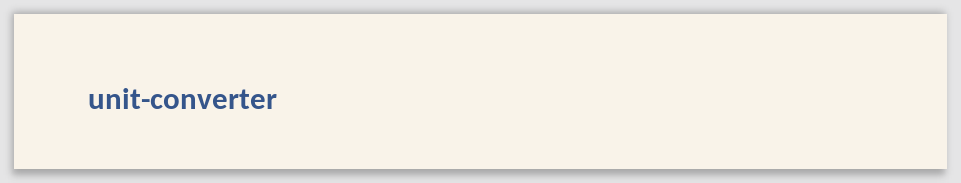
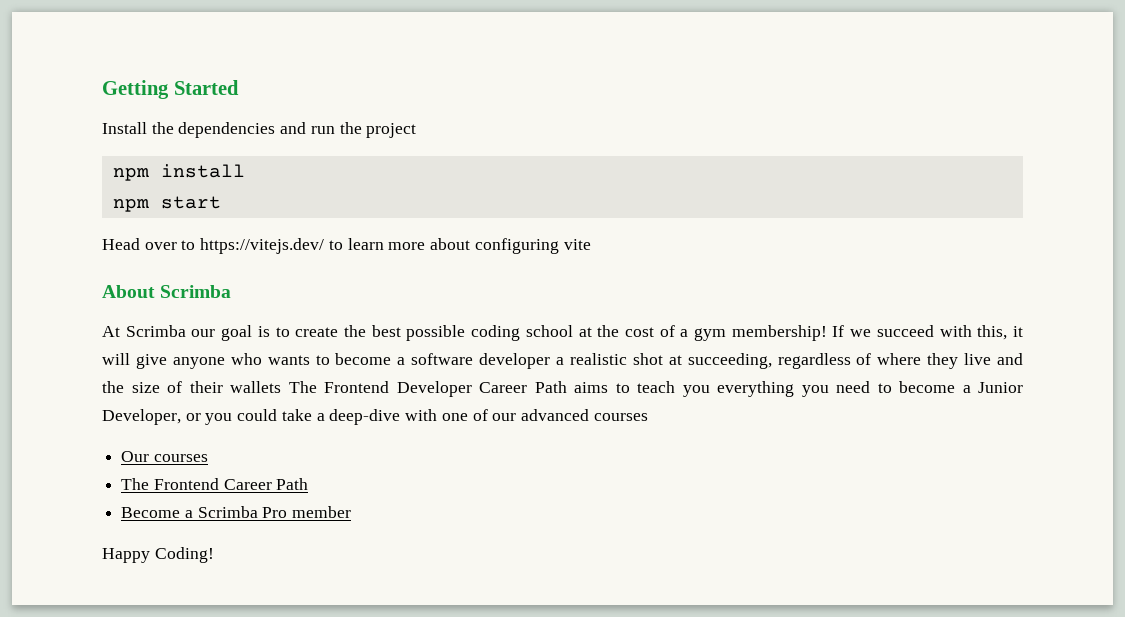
[88,88,277,109] unit-converter -> [102,80,239,99] [102,122,417,138] [112,164,245,181] [112,196,221,212] [102,238,591,254] [102,285,232,298] [102,325,1024,341] [102,353,1023,369] [102,381,1023,397] [102,409,648,425] [121,451,208,462] [121,478,309,490] [121,506,352,518] [102,547,214,563] Getting Started // Install the dependencies and run the project // npm install // npm start // Head over to https://vitejs.dev/ to learn more about configuring vite // About Scrimba // At Scrimba our goal is to create the best possible coding school at the cost of a gym membership! If we succeed with this, it will give anyone who wants to become a software developer a realistic shot at succeeding, regardless of where they live and the size of their wallets The Frontend Developer Career Path aims to teach you everything you need to become a Junior Developer, or you could take a deep-dive with one of our advanced courses // Our courses // The Frontend Career Path // Become a Scrimba Pro member // Happy Coding!

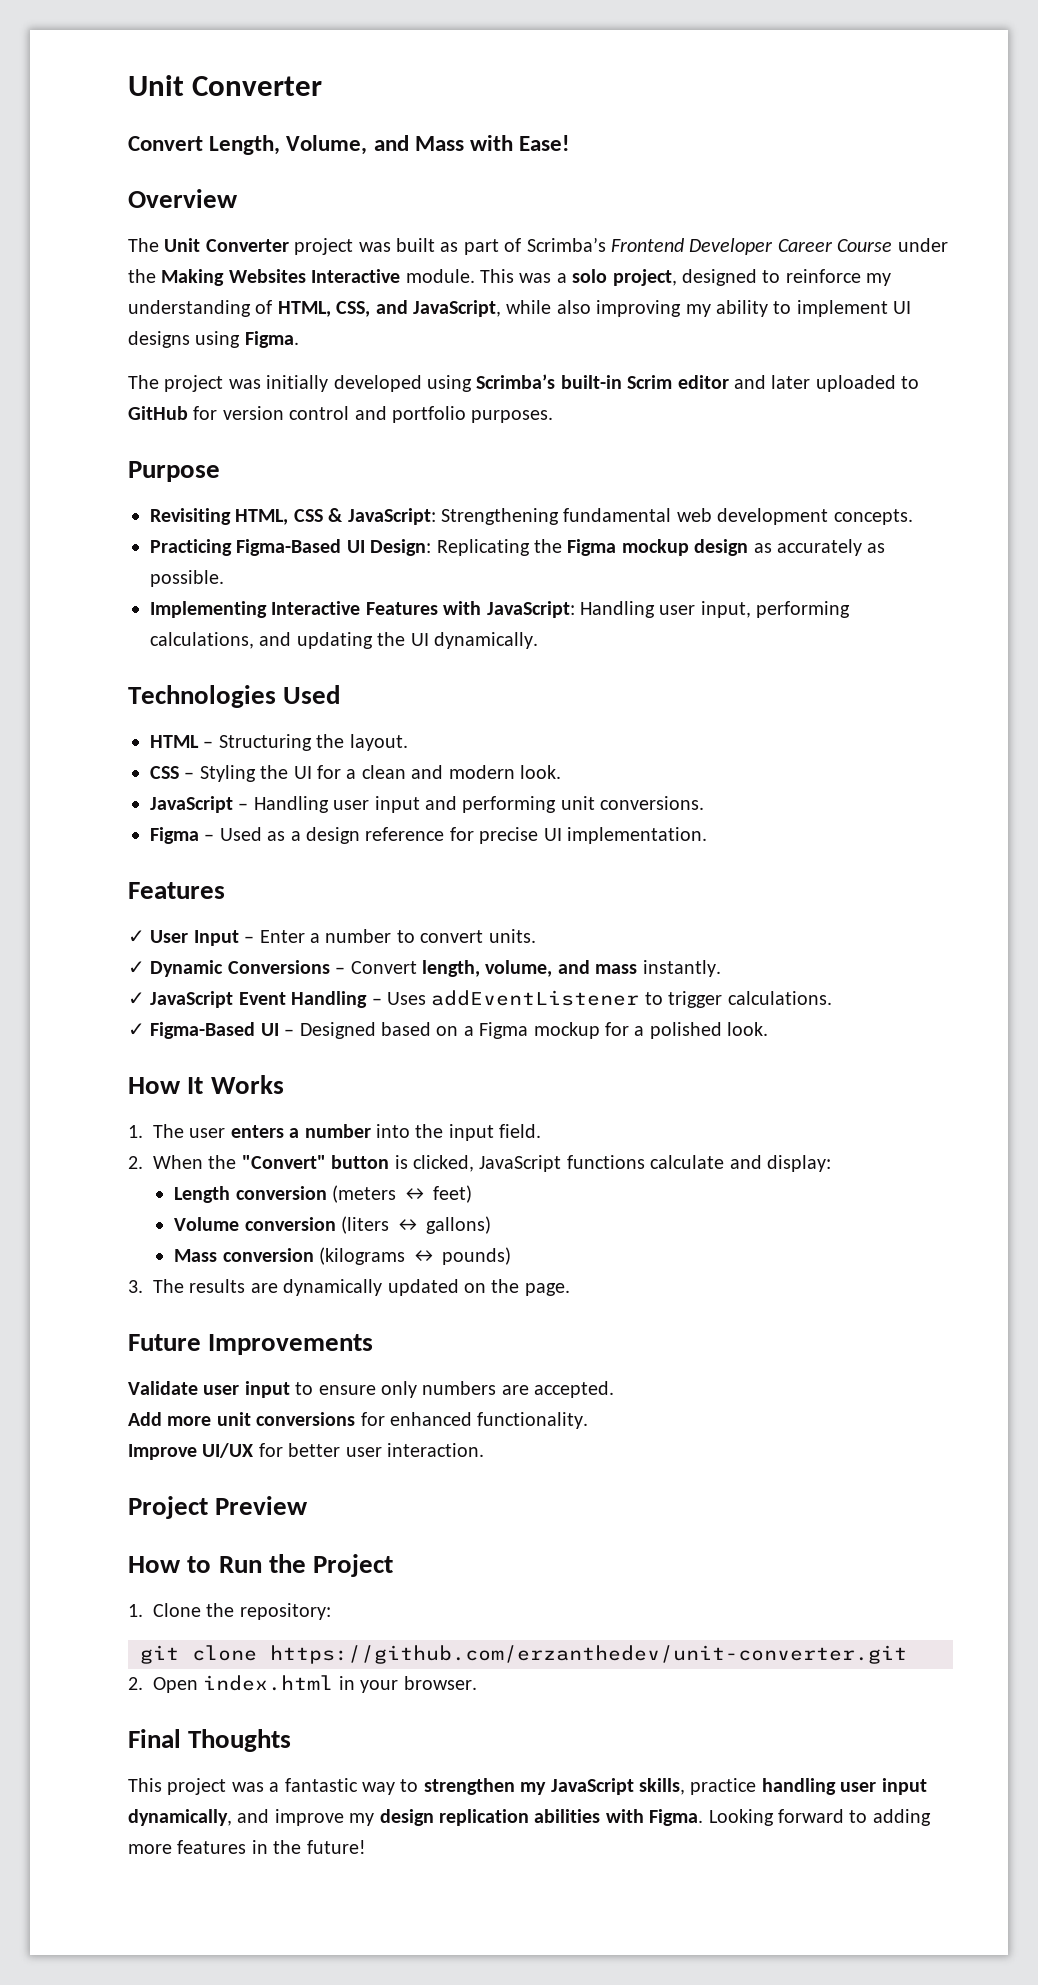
[102,80,239,99] [102,122,417,138] [112,164,245,181] [112,196,221,212] [102,238,591,254] [102,285,232,298] [102,325,1024,341] [102,353,1023,369] [102,381,1023,397] [102,409,648,425] [121,451,208,462] [121,478,309,490] [121,506,352,518] [102,547,214,563] Getting Started // Install the dependencies and run the project // npm install // npm start // Head over to https://vitejs.dev/ to learn more about configuring vite // About Scrimba // At Scrimba our goal is to create the best possible coding school at the cost of a gym membership! If we succeed with this, it will give anyone who wants to become a software developer a realistic shot at succeeding, regardless of where they live and the size of their wallets The Frontend Developer Career Path aims to teach you everything you need to become a Junior Developer, or you could take a deep-dive with one of our advanced courses // Our courses // The Frontend Career Path // Become a Scrimba Pro member // Happy Coding! -> [128,75,323,96] [128,135,570,155] [128,189,238,208] [128,237,948,255] [128,269,892,286] [128,300,912,317] [128,331,299,348] [128,374,920,392] [128,406,554,423] [128,461,220,482] [150,508,913,525] [150,539,886,556] [150,570,224,587] [150,601,851,618] [150,632,538,649] [128,685,341,708] [150,734,408,751] [150,765,561,782] [150,796,705,813] [150,827,707,844] [128,882,225,899] [128,929,536,946] [128,960,721,977] [128,990,832,1008] [128,1022,769,1039] [128,1075,284,1094] [128,1124,542,1141] [128,1155,831,1172] [174,1185,473,1203] [174,1216,492,1234] [174,1247,512,1265] [128,1279,570,1296] [128,1334,374,1355] [128,1381,615,1398] [128,1412,589,1429] [128,1443,484,1460] [128,1496,309,1519] [128,1554,394,1577] [128,1603,331,1620] [140,1645,907,1664] [128,1675,477,1693] [128,1729,292,1752] [128,1778,927,1795] [128,1809,931,1826] [128,1840,366,1854] Unit Converter // Convert Length, Volume, and Mass with Ease! // Overview // The Unit Converter project was built as part of Scrimba’s Frontend Developer Career Course under the Making Websites Interactive module. This was a solo project, designed to reinforce my understanding of HTML, CSS, and JavaScript, while also improving my ability to implement UI designs using Figma. // The project was initially developed using Scrimba’s built-in Scrim editor and later uploaded to GitHub for version control and portfolio purposes. // Purpose // Revisiting HTML, CSS & JavaScript: Strengthening fundamental web development concepts. // Practicing Figma-Based UI Design: Replicating the Figma mockup design as accurately as possible. // Implementing Interactive Features with JavaScript: Handling user input, performing calculations, and updating the UI dynamically. // Technologies Used // HTML – Structuring the layout. // CSS – Styling the UI for a clean and modern look. // JavaScript – Handling user input and performing unit conversions. // Figma – Used as a design reference for precise UI implementation. // Features // ✓ User Input – Enter a number to convert units. // ✓ Dynamic Conversions – Convert length, volume, and mass instantly. // ✓ JavaScript Event Handling – Uses addEventListener to trigger calculations. // ✓ Figma-Based UI – Designed based on a Figma mockup for a polished look. // How It Works // 1. The user enters a number into the input field. // 2. When the "Convert" button is clicked, JavaScript functions calculate and display: // Length conversion (meters ↔ feet) // Volume conversion (liters ↔ gallons) // Mass conversion (kilograms ↔ pounds) // 3. The results are dynamically updated on the page. // Future Improvements // Validate user input to ensure only numbers are accepted. // Add more unit conversions for enhanced functionality. // Improve UI/UX for better user interaction. // Project Preview // How to Run the Project // 1. Clone the repository: // git clone https://github.com/erzanthedev/unit-converter.git // 2. Open index.html in your browser. // Final Thoughts // This project was a fantastic way to strengthen my JavaScript skills, practice handling user input dynamically, and improve my design replication abilities with Figma. Looking forward to adding more features in the future!

